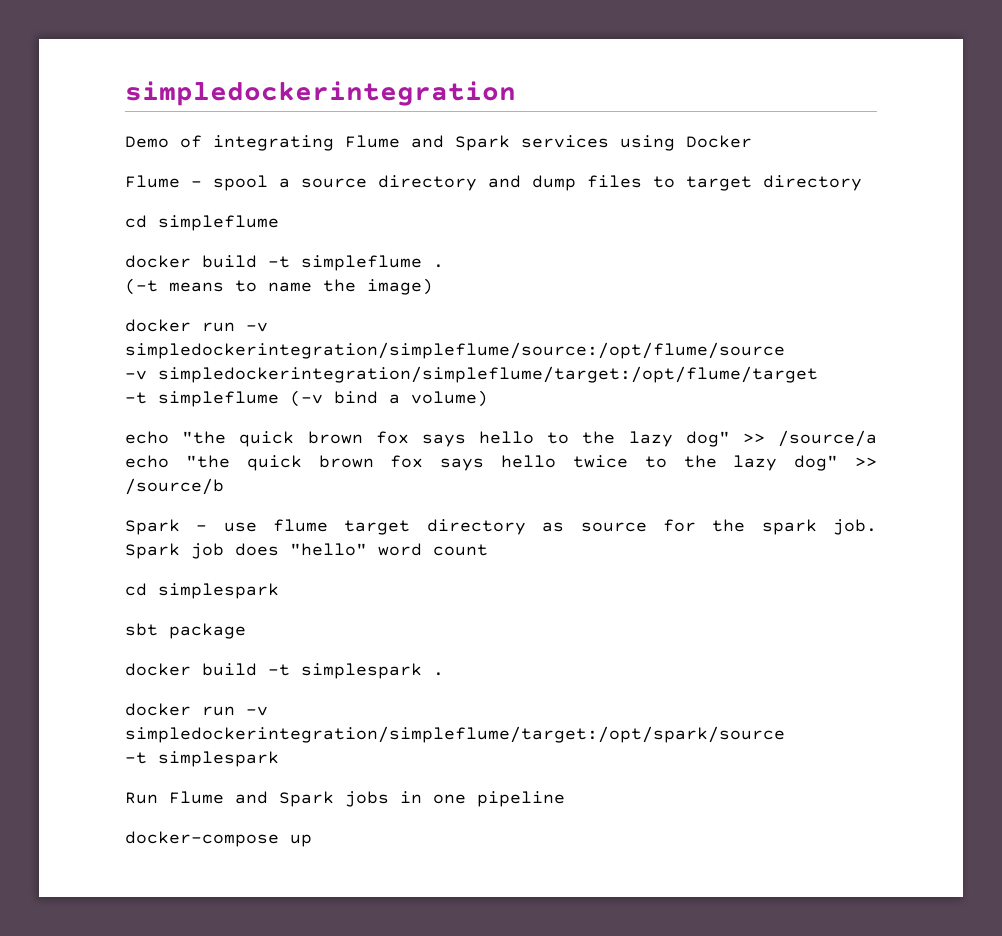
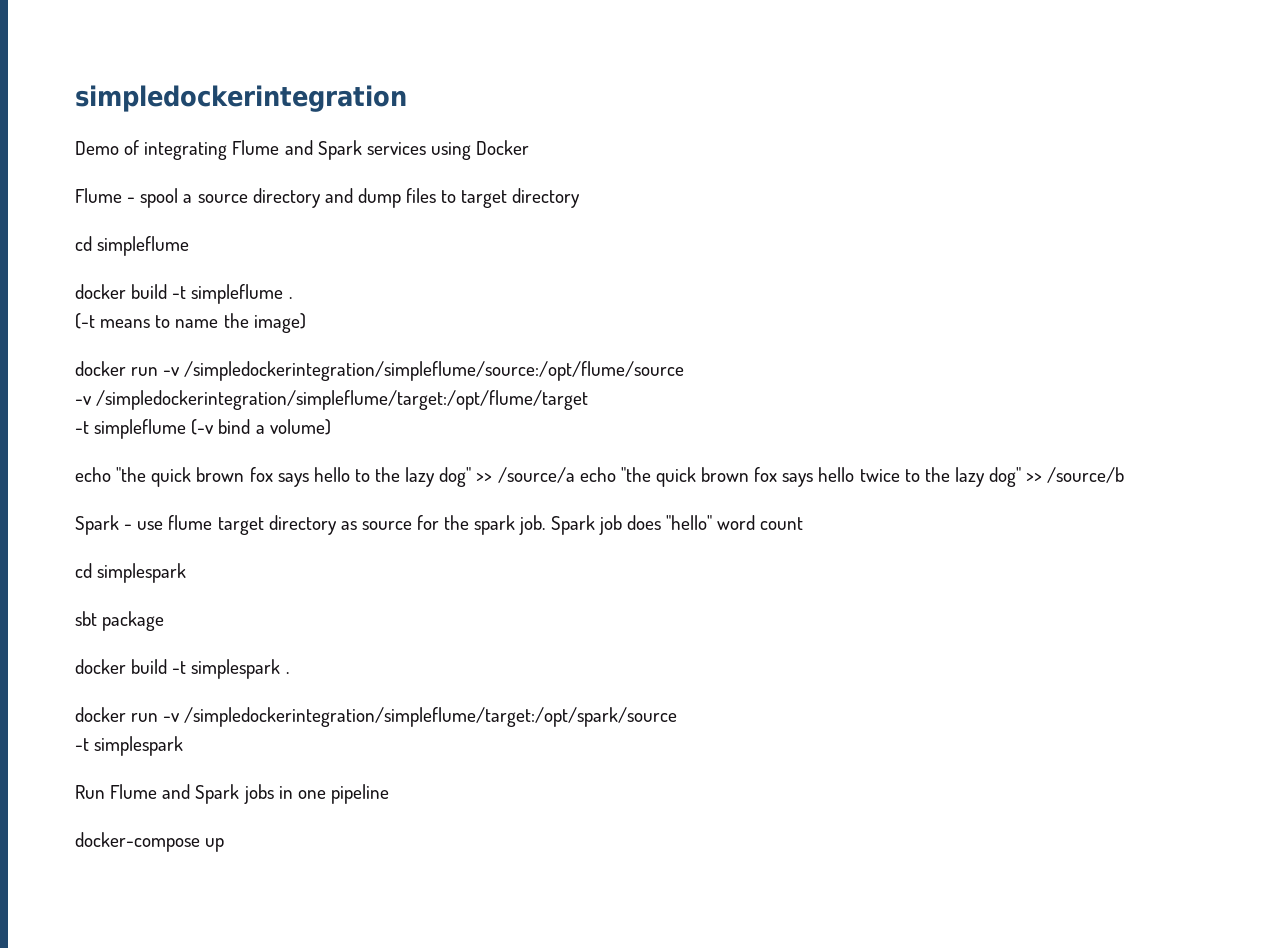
[125,342,785,359] [125,366,818,383] simpledockerintegration/simpleflume/source:/opt/flume/source // -v simpledockerintegration/simpleflume/target:/opt/flume/target -> [184,361,685,381] [75,390,589,410] /simpledockerintegration/simpleflume/source:/opt/flume/source // -v /simpledockerintegration/simpleflume/target:/opt/flume/target
[125,726,785,743] simpledockerintegration/simpleflume/target:/opt/spark/source -> [184,707,678,727] /simpledockerintegration/simpleflume/target:/opt/spark/source

